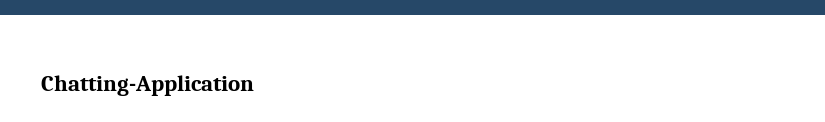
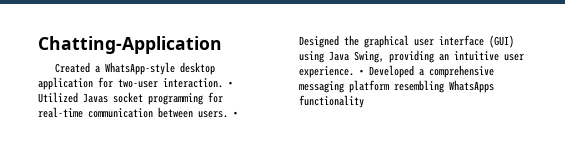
(254, 85) none -> [54,62,215,75] [38,77,233,90] [38,92,223,105] [38,107,238,118] [299,35,514,48] [299,50,524,63] [299,65,494,78] [299,80,494,93] [299,95,364,108] // Created a WhatsApp-style desktop application for two-user interaction. • Utilized Javas socket programming for real-time communication between users. • Designed the graphical user interface (GUI) using Java Swing, providing an intuitive user experience. • Developed a comprehensive messaging platform resembling WhatsApps functionality

